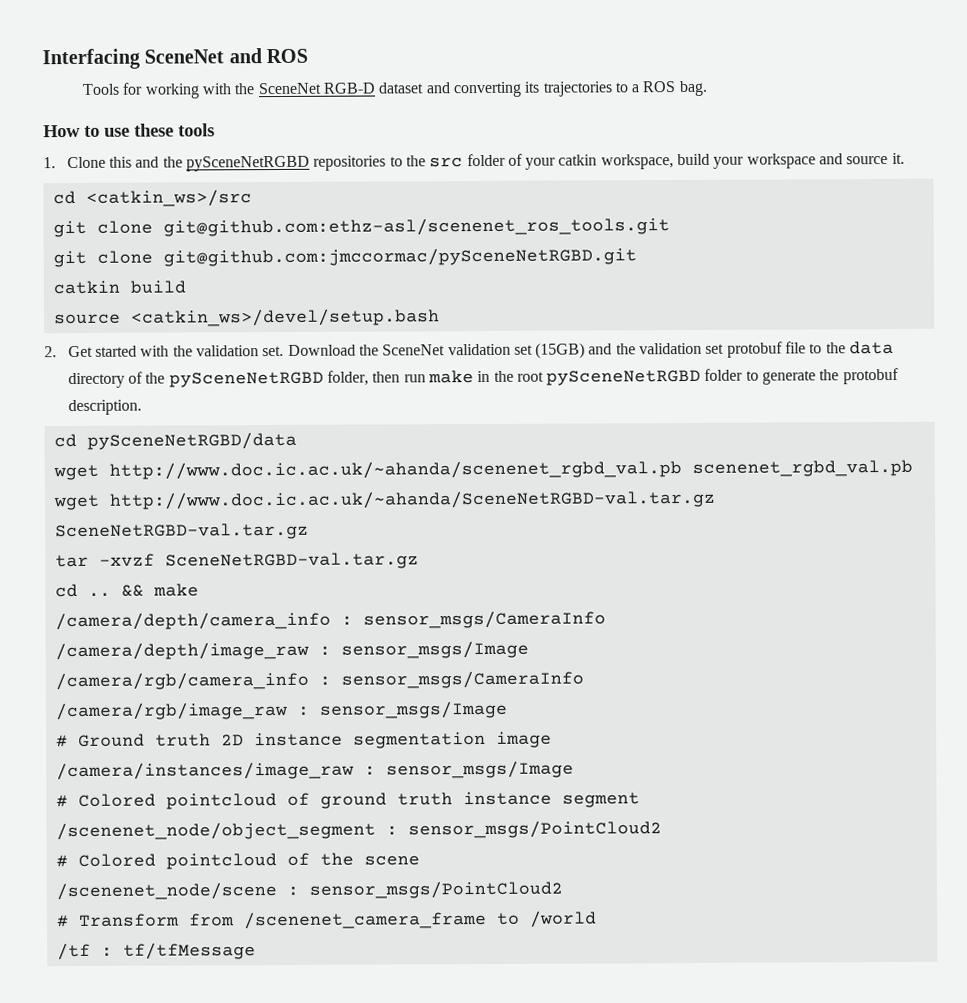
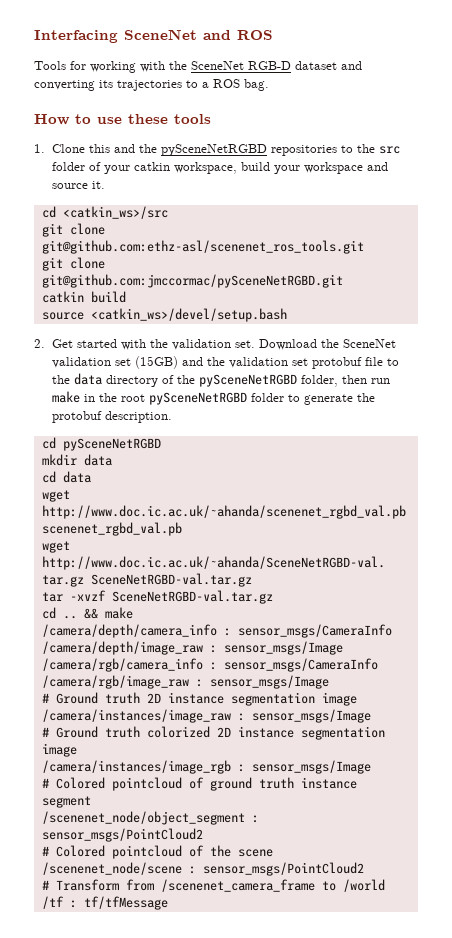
[86,431,297,450] pySceneNetRGBD/data -> [62,438,161,451] [41,454,112,466] [41,471,91,483] pySceneNetRGBD // mkdir data // cd data
(574, 769) none -> [41,726,385,740] [41,743,77,757] [41,760,371,774] // # Ground truth colorized 2D instance segmentation image // /camera/instances/image_rgb : sensor_msgs/Image

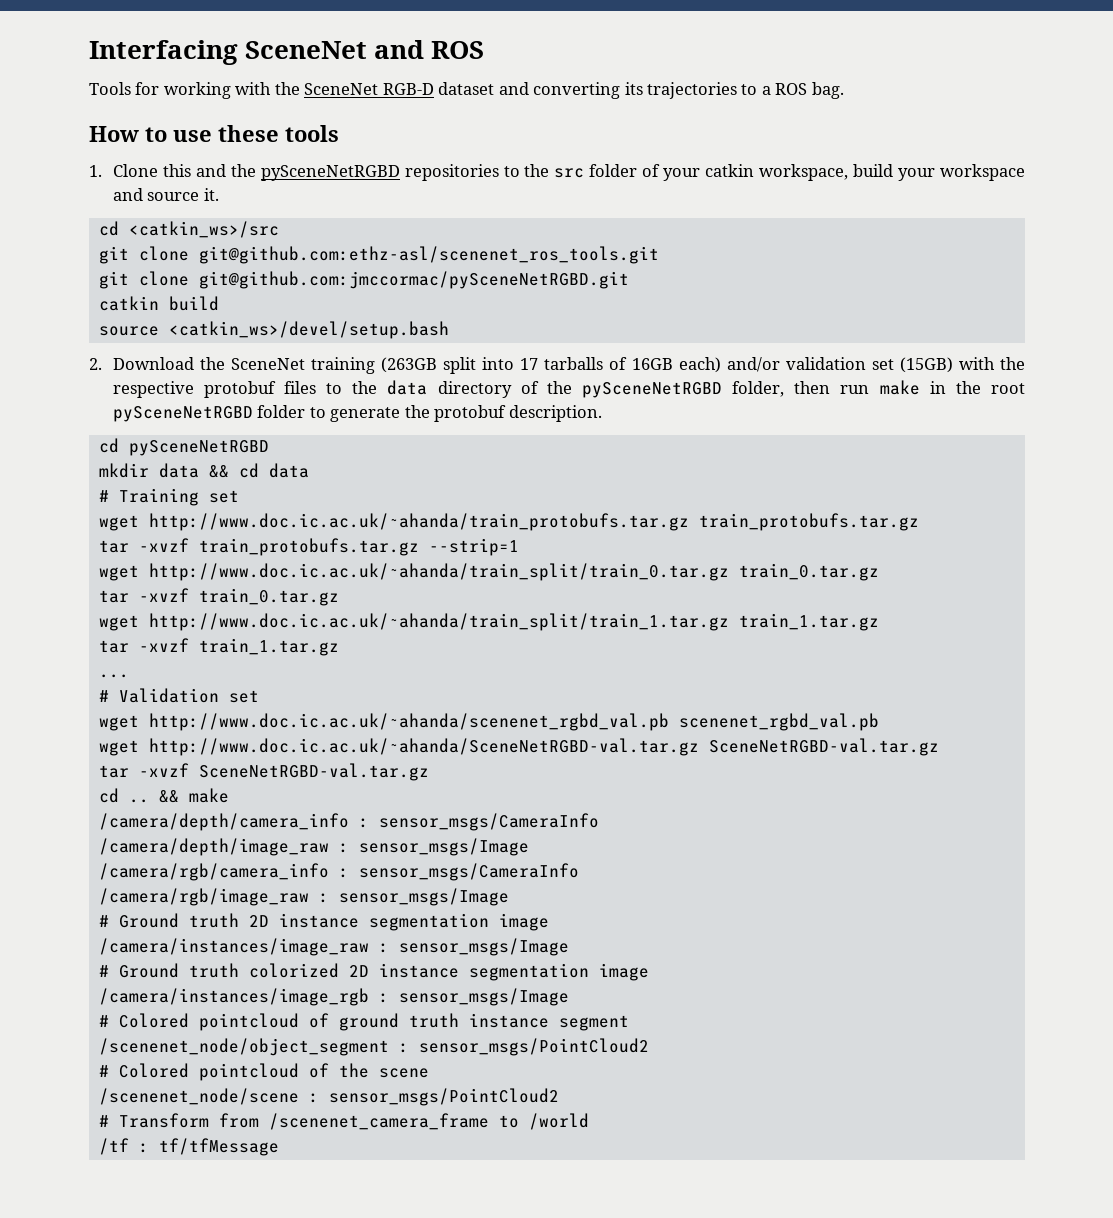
[52,339,397,350] [52,356,384,369] Get started with the validation set. Download the SceneNet validation set (15GB) and the validation set protobuf file -> [112,357,1026,374] [112,381,317,398] Download the SceneNet training (263GB split into 17 tarballs of 16GB each) and/or validation set (15GB) with the respective protobuf files
(112, 460) // -> [208,465,229,478] &&
(91, 477) none -> [98,488,239,506] [98,513,919,531] [98,538,519,556] [98,563,879,581] [98,588,339,606] [98,613,879,631] [98,638,339,656] [98,674,129,678] [98,688,259,703] // # Training set // wget http://www.doc.ic.ac.uk/~ahanda/train_protobufs.tar.gz train_protobufs.tar.gz // tar -xvzf train_protobufs.tar.gz --strip=1 // wget http://www.doc.ic.ac.uk/~ahanda/train_split/train_0.tar.gz train_0.tar.gz // tar -xvzf train_0.tar.gz // wget http://www.doc.ic.ac.uk/~ahanda/train_split/train_1.tar.gz train_1.tar.gz // tar -xvzf train_1.tar.gz // ... // # Validation set

